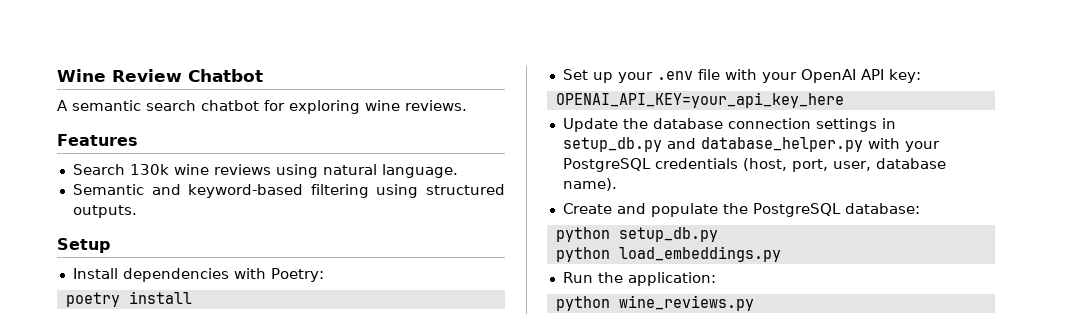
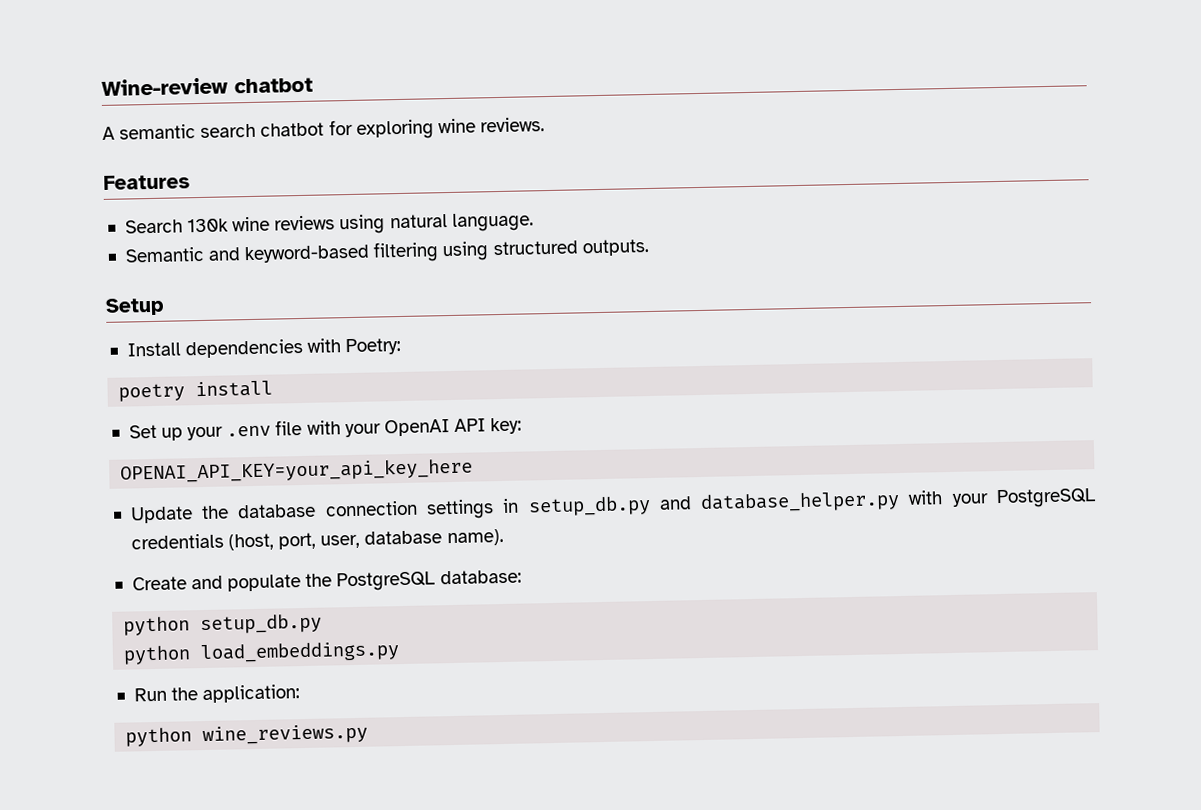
[57,69,263,82] Wine Review Chatbot -> [101,77,313,96] Wine-review chatbot

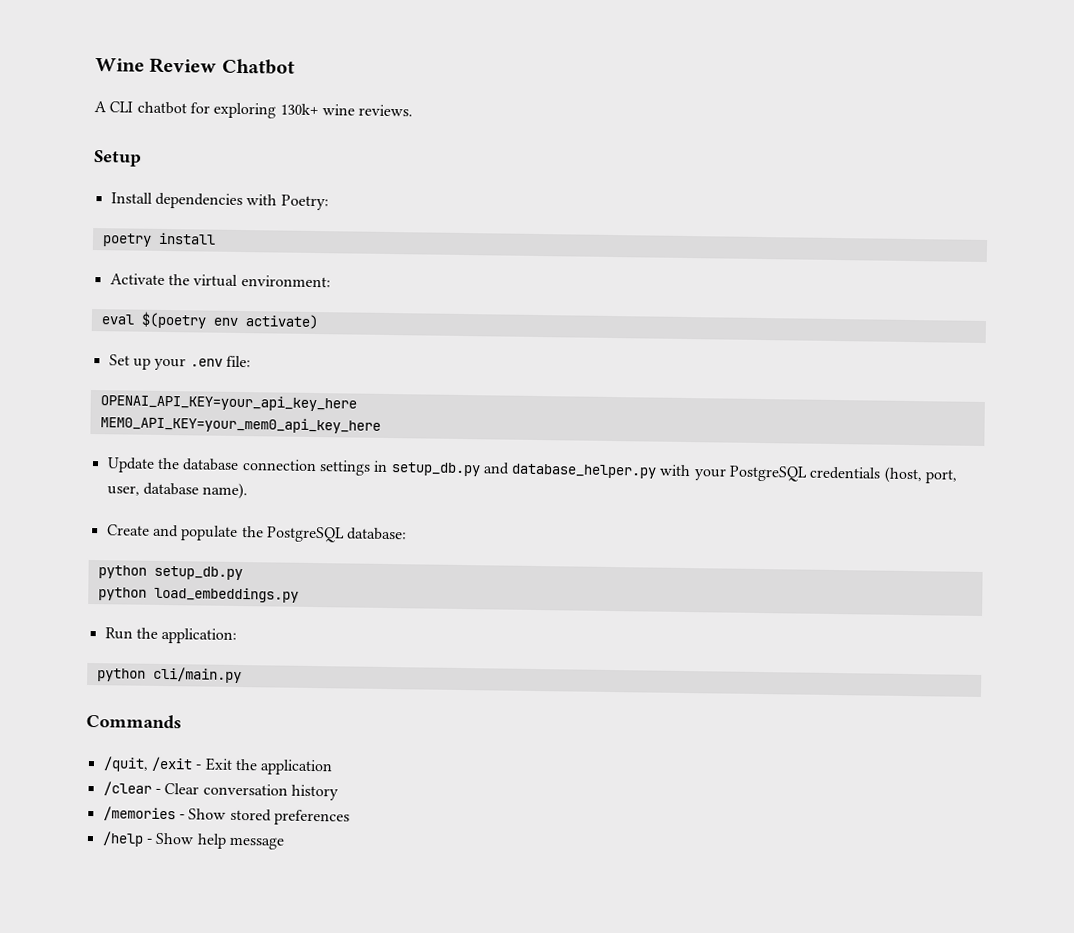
[101,77,313,96] Wine-review chatbot -> [95,57,295,75] Wine Review Chatbot
[119,123,257,140] semantic search -> [109,101,134,113] CLI
(434, 129) none -> [279,103,319,116] 130k+
[103,174,190,190] [124,212,534,235] [124,238,649,264] // Features // Search 130k wine reviews using natural language. // Semantic and keyword-based filtering using structured outputs. -> (414, 110) none
[128,417,523,441] Set up your .env file with your OpenAI API key: -> [109,273,331,288] [100,311,319,330] [108,354,251,371] Activate the virtual environment: // eval $(poetry env activate) // Set up your .env file:
(474, 470) none -> [99,416,381,434] // MEM0_API_KEY=your_mem0_api_key_here
[202,723,369,746] wine_reviews.py -> [152,666,242,684] [86,713,182,730] [102,756,334,776] [102,781,339,801] [102,806,350,826] [101,831,284,850] cli/main.py // Commands // /quit, /exit - Exit the application // /clear - Clear conversation history // /memories - Show stored preferences // /help - Show help message

